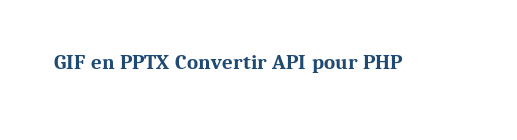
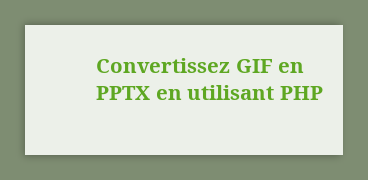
(54, 62) none -> [96,58,230,73] Convertissez
[174,55,358,73] Convertir API pour -> [155,85,275,100] en utilisant

